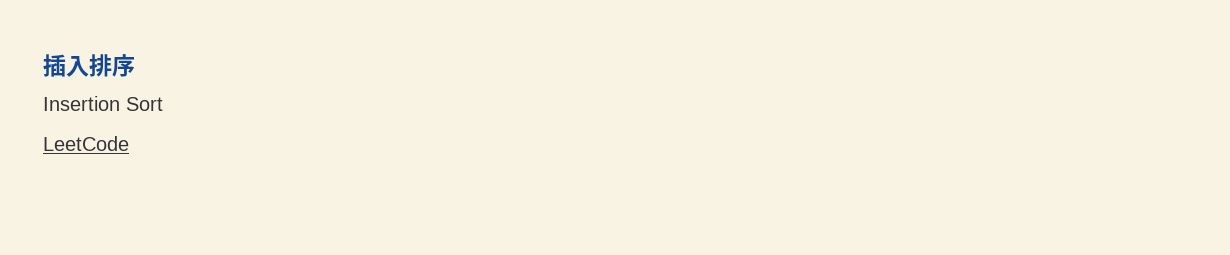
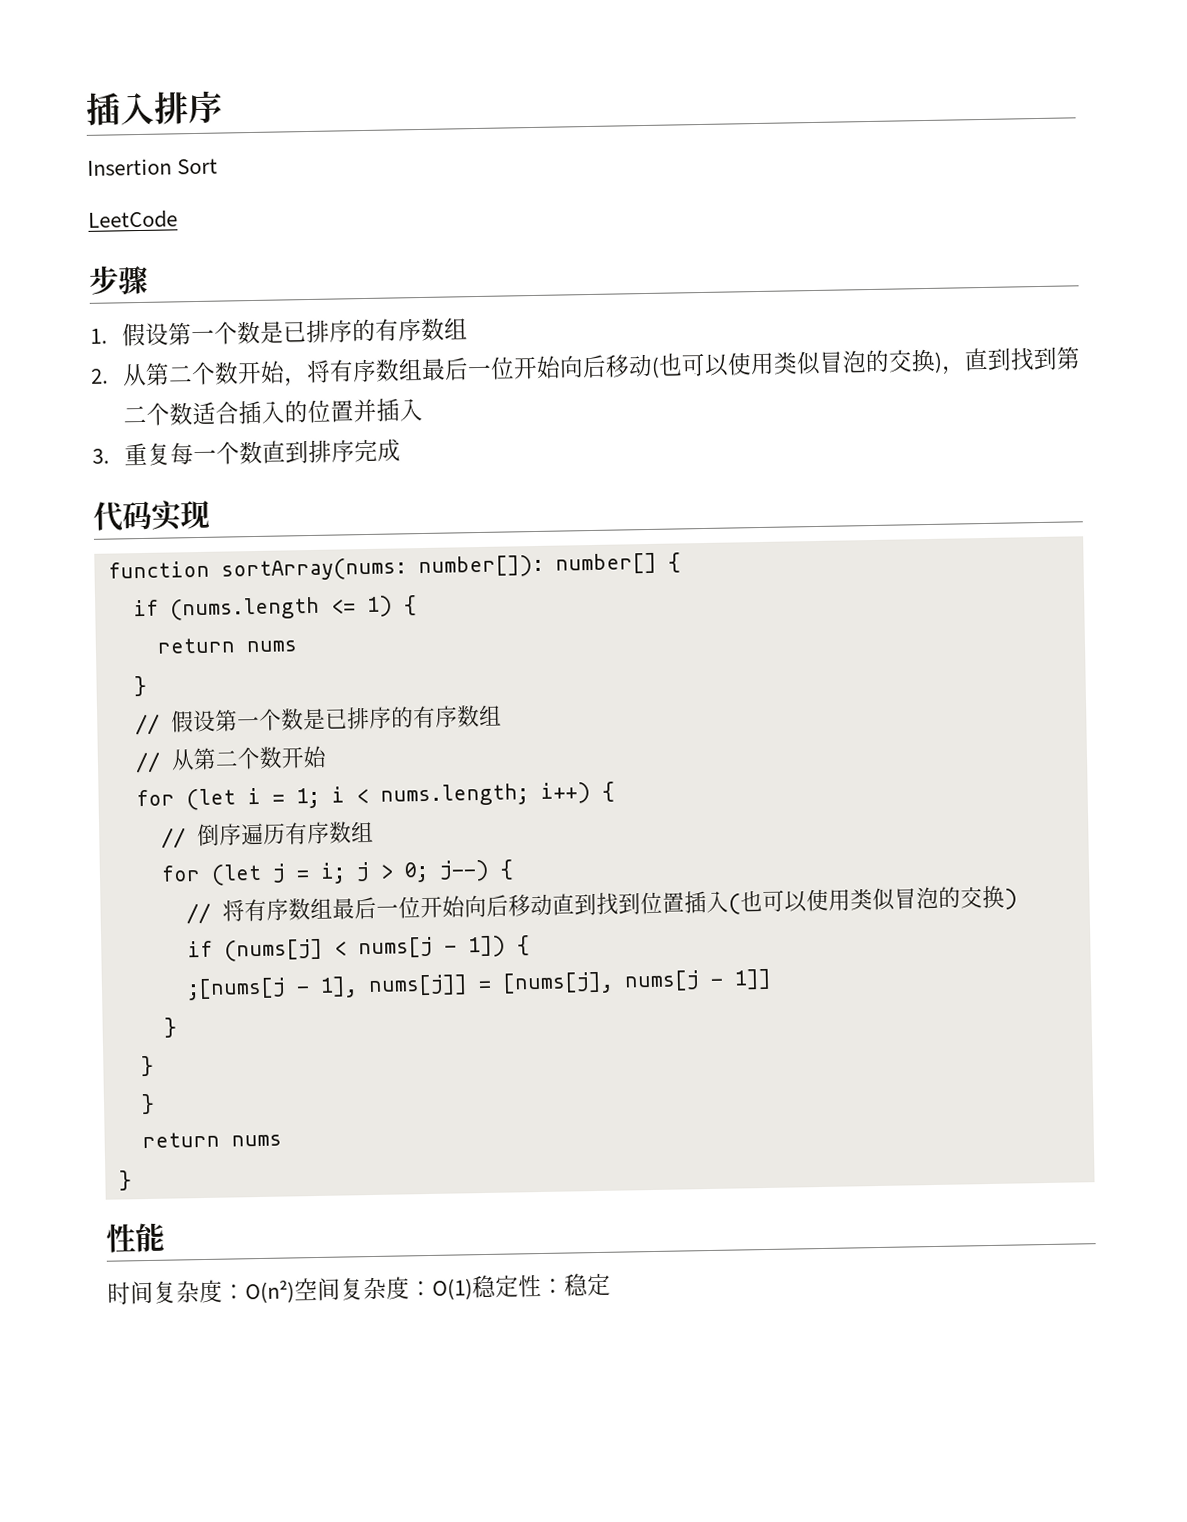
(129, 143) none -> [89,265,148,295] [90,317,468,347] [90,346,1081,387] [122,397,423,426] [92,438,401,466] [93,500,210,532] [107,552,681,582] [132,595,417,621] [156,637,297,654] [133,675,147,697] [134,704,502,736] [134,745,328,774] [135,781,615,811] [160,820,374,849] [160,859,514,886] [185,885,1018,925] [186,935,530,962] [186,968,772,1001] [163,1017,177,1038] [140,1055,154,1077] [140,1093,155,1115] [141,1131,282,1149] [118,1170,132,1191] [106,1222,165,1253] [107,1272,611,1305] // 步骤 // 1.假设第一个数是已排序的有序数组 // 2.从第二个数开始，将有序数组最后一位开始向后移动(也可以使用类似冒泡的交换)，直到找到第二个数适合插入的位置并插入 // 3.重复每一个数直到排序完成 // 代码实现 // function sortArray(nums: number[]): number[] { // if (nums.length <= 1) { // return nums // } // // 假设第一个数是已排序的有序数组 // // 从第二个数开始 // for (let i = 1; i < nums.length; i++) { // // 倒序遍历有序数组 // for (let j = i; j > 0; j--) { // // 将有序数组最后一位开始向后移动直到找到位置插入(也可以使用类似冒泡的交换) // if (nums[j] < nums[j - 1]) { // ;[nums[j - 1], nums[j]] = [nums[j], nums[j - 1]] // } // } // } // return nums // } // 性能 // 时间复杂度：O(n²)空间复杂度：O(1)稳定性：稳定

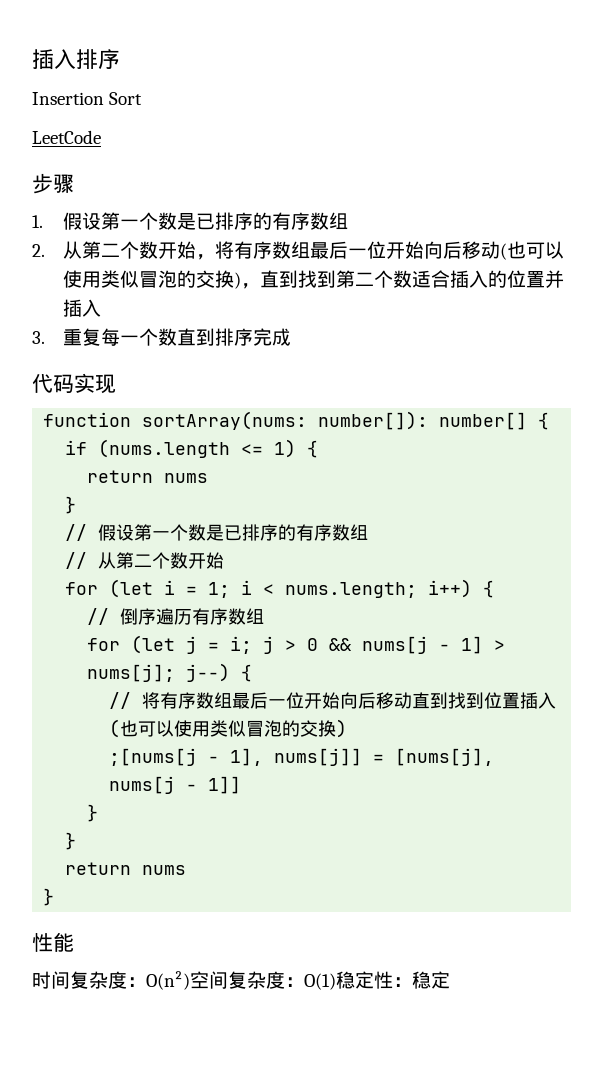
[403,861,429,883] 0; -> [307,636,506,654] [87,664,176,682] 0 && nums[j - 1] > nums[j];
[186,935,530,962] // if (nums[j] < nums[j - 1]) { -> (348, 728) none
[140,1093,155,1115] // } -> (77, 841) none

